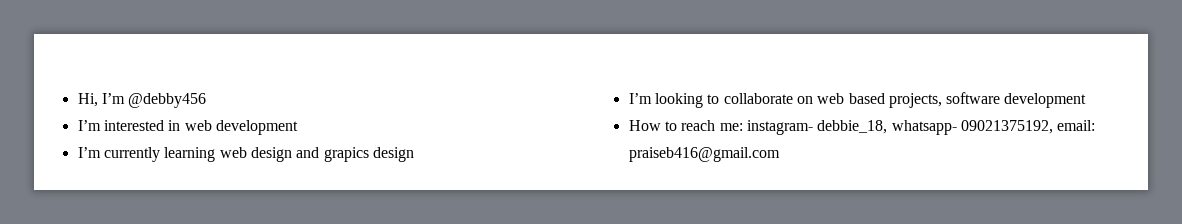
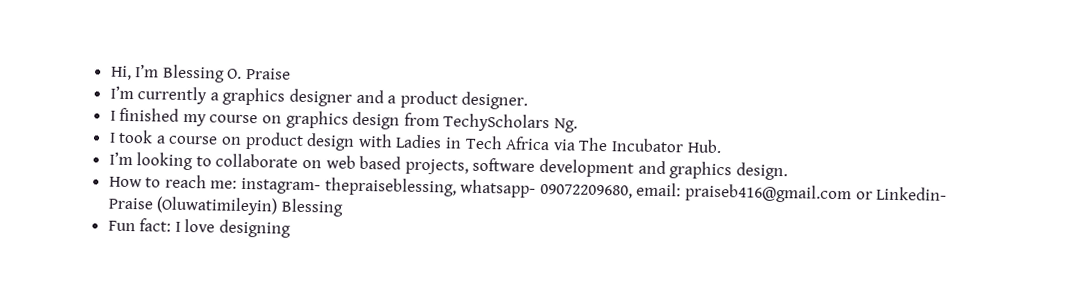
[128,93,207,108] [77,120,298,135] [77,147,414,162] @debby456 // I’m interested in web development // I’m currently learning web design and grapics design -> [161,64,292,83] [109,85,529,110] [109,107,579,133] [108,129,722,154] Blessing O. Praise // I’m currently a graphics designer and a product designer. // I finished my course on graphics design from TechyScholars Ng. // I took a course on product design with Ladies in Tech Africa via The Incubator Hub.
(1087, 100) none -> [637,160,788,181] and graphics design.
[817,120,1096,135] [628,147,780,162] debbie_18, whatsapp- 09021375192, email: praiseb416@gmail.com -> [324,177,948,204] [107,196,344,217] [107,218,292,238] thepraiseblessing, whatsapp- 09072209680, email: praiseb416@gmail.com or Linkedin- Praise (Oluwatimileyin) Blessing // Fun fact: I love designing

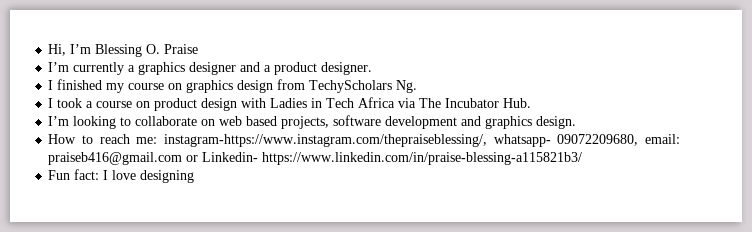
[241,177,457,197] instagram- thepraiseblessing, -> [164,134,488,147] instagram-https://www.instagram.com/thepraiseblessing/,
[107,196,344,217] Praise (Oluwatimileyin) Blessing -> [262,152,583,165] https://www.linkedin.com/in/praise-blessing-a115821b3/

